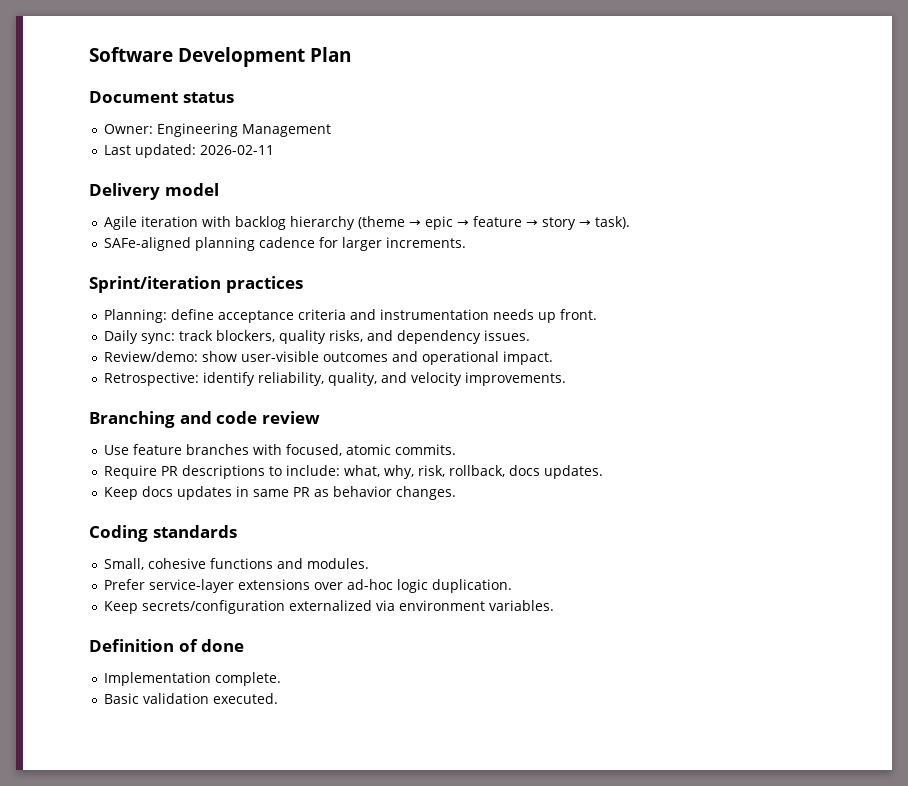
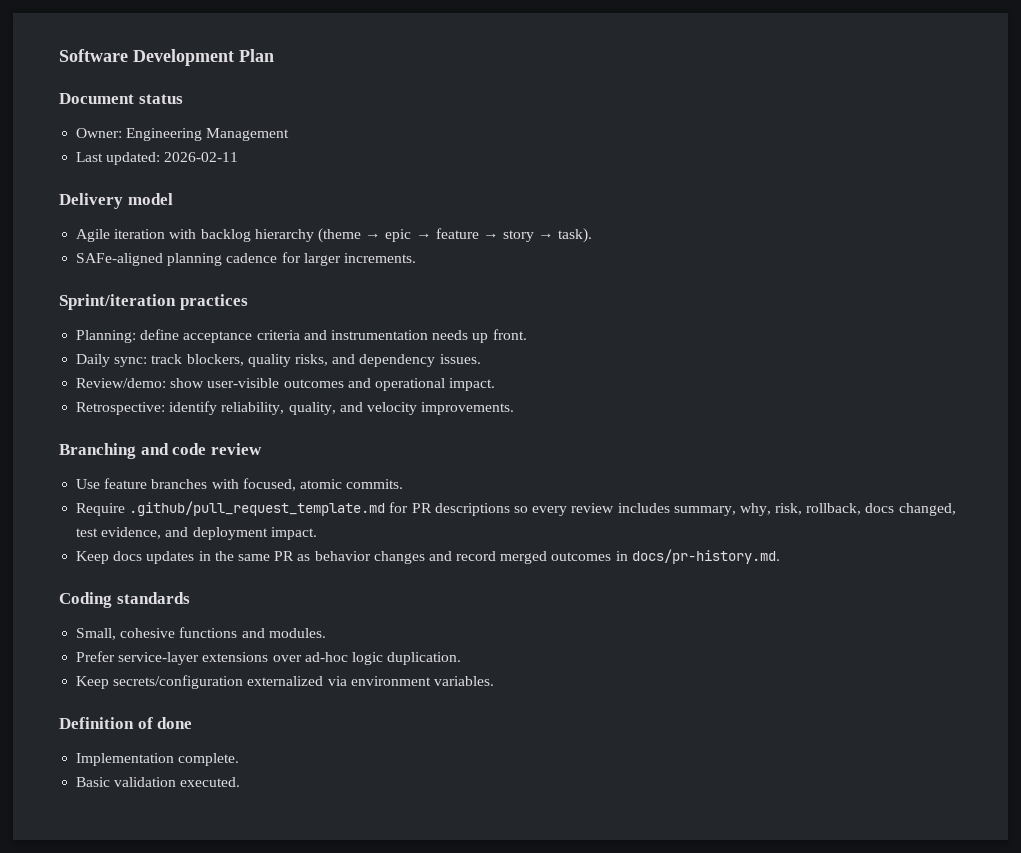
[160,465,603,479] PR descriptions to include: what, why, risk, rollback, docs updates. -> [129,501,956,516] [76,527,317,540] .github/pull_request_template.md for PR descriptions so every review includes summary, why, risk, rollback, docs changed, test evidence, and deployment impact.
(249, 491) none -> [214,551,234,561] the
[395,486,456,500] changes. -> [373,549,780,564] changes and record merged outcomes in docs/pr-history.md.

